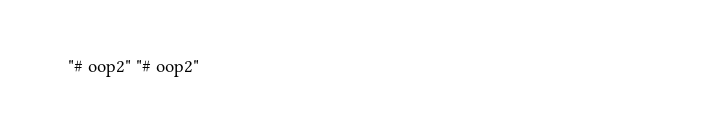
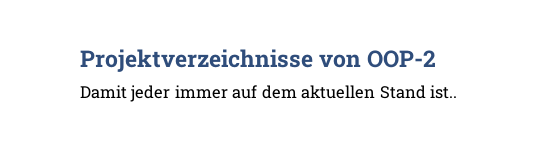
[68,60,199,77] "# oop2" "# oop2" -> [80,49,437,72] [80,85,458,102] Projektverzeichnisse von OOP-2 // Damit jeder immer auf dem aktuellen Stand ist..

